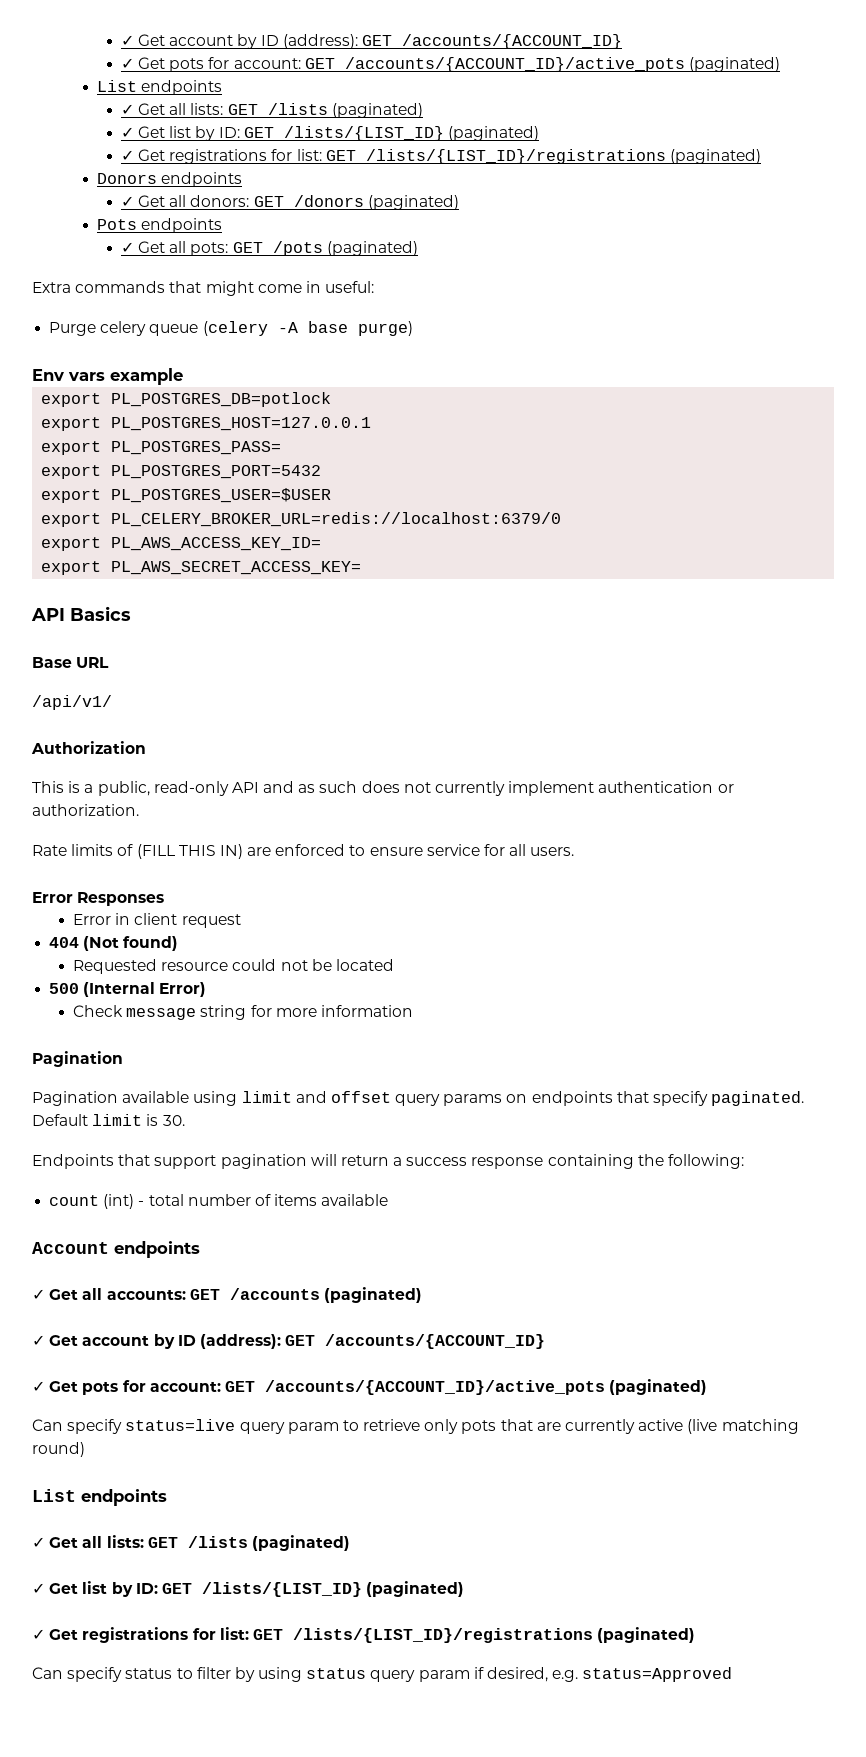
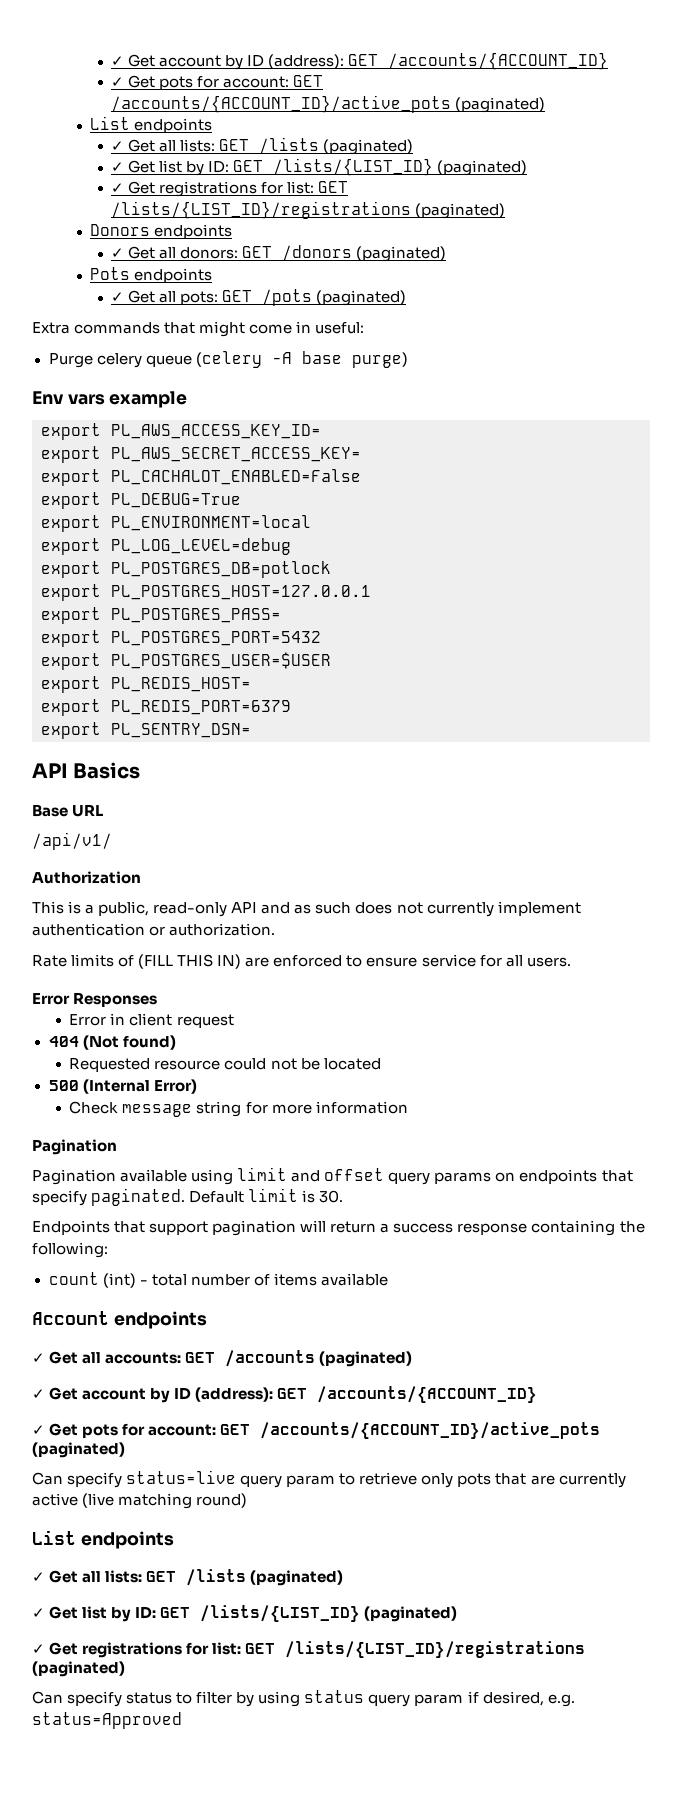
(183, 376) none -> [41,423,321,440] [41,446,361,463] [41,469,361,486] [41,492,241,509] [41,515,311,532] [41,538,291,555] // export PL_AWS_ACCESS_KEY_ID= // export PL_AWS_SECRET_ACCESS_KEY= // export PL_CACHALOT_ENABLED=False // export PL_DEBUG=True // export PL_ENVIRONMENT=local // export PL_LOG_LEVEL=debug
[111,512,562,527] [41,537,322,551] [41,561,362,575] PL_CELERY_BROKER_URL=redis://localhost:6379/0 // export PL_AWS_ACCESS_KEY_ID= // export PL_AWS_SECRET_ACCESS_KEY= -> [111,677,251,692] [41,699,291,716] [41,722,251,739] PL_REDIS_HOST= // export PL_REDIS_PORT=6379 // export PL_SENTRY_DSN=

